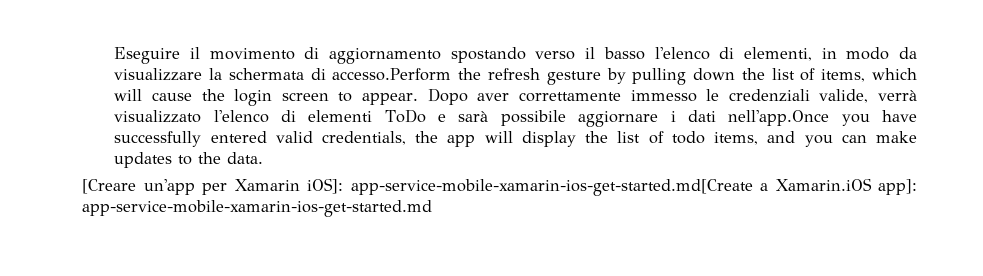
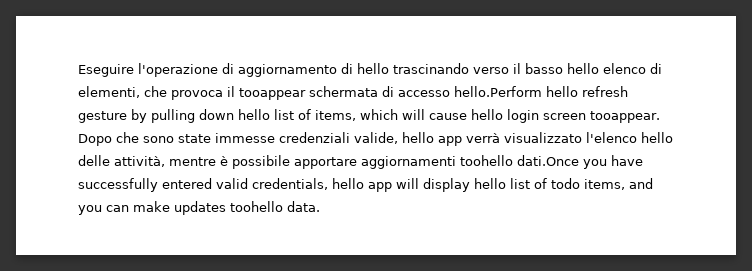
[190,47,917,64] [114,68,482,81] il movimento di aggiornamento spostando verso il basso l'elenco di elementi, in modo da visualizzare la schermata di accesso.Perform the -> [137,63,662,77] [77,86,578,100] l'operazione di aggiornamento di hello trascinando verso il basso hello elenco di elementi, che provoca il tooappear schermata di accesso hello.Perform hello
[741,68,765,80] the -> [237,109,270,120] hello
[201,89,225,101] the -> [470,109,503,120] hello
[338,88,917,105] [114,109,830,127] to appear. Dopo aver correttamente immesso le credenziali valide, verrà visualizzato l'elenco di elementi ToDo e sarà possibile aggiornare i dati nell'app.Once -> [589,111,660,123] [77,132,673,146] [77,155,579,169] tooappear. Dopo che sono state immesse credenziali valide, hello app verrà visualizzato l'elenco hello delle attività, mentre è possibile apportare aggiornamenti toohello dati.Once
[415,131,439,143] the -> [331,178,364,189] hello
[585,131,609,143] the -> [473,178,506,189] hello
[178,152,222,165] to the -> [229,201,283,212] toohello
[82,178,917,196] [82,200,432,217] // [Creare un'app per Xamarin iOS]: app-service-mobile-xamarin-ios-get-started.md[Create a Xamarin.iOS app]: app-service-mobile-xamarin-ios-get-started.md -> (320, 206) none

